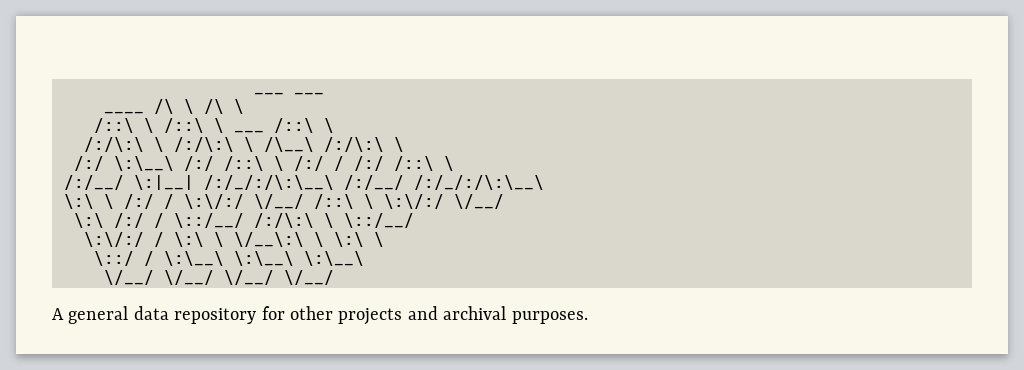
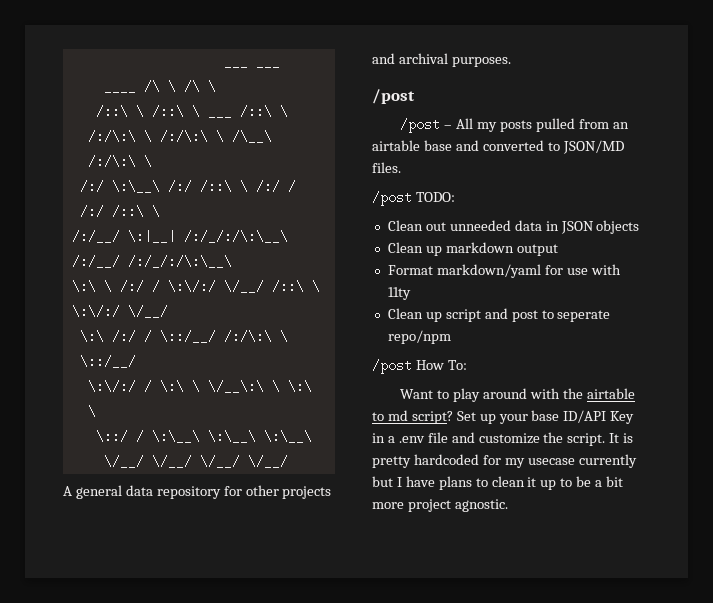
(588, 317) none -> [372,89,415,104] [400,118,629,133] [372,140,624,154] [372,162,401,173] [372,191,455,206] [387,220,640,234] [387,242,558,256] [387,264,621,278] [387,287,411,300] [387,308,611,322] [387,330,451,344] [372,359,467,374] [400,388,635,402] [372,410,635,424] [372,432,634,446] [372,454,637,468] [372,476,624,490] [372,499,508,512] // /post // /post – All my posts pulled from an airtable base and converted to JSON/MD files. // /post TODO: // Clean out unneeded data in JSON objects // Clean up markdown output // Format markdown/yaml for use with 11ty // Clean up script and post to seperate repo/npm // /post How To: // Want to play around with the airtable to md script? Set up your base ID/API Key in a .env file and customize the script. It is pretty hardcoded for my usecase currently but I have plans to clean it up to be a bit more project agnostic.

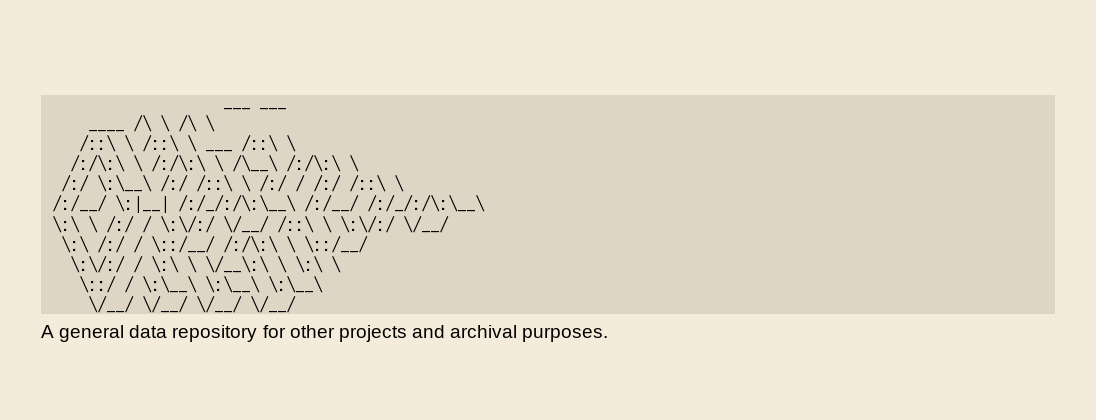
[372,89,415,104] [400,118,629,133] [372,140,624,154] [372,162,401,173] [372,191,455,206] [387,220,640,234] [387,242,558,256] [387,264,621,278] [387,287,411,300] [387,308,611,322] [387,330,451,344] [372,359,467,374] [400,388,635,402] [372,410,635,424] [372,432,634,446] [372,454,637,468] [372,476,624,490] [372,499,508,512] // /post // /post – All my posts pulled from an airtable base and converted to JSON/MD files. // /post TODO: // Clean out unneeded data in JSON objects // Clean up markdown output // Format markdown/yaml for use with 11ty // Clean up script and post to seperate repo/npm // /post How To: // Want to play around with the airtable to md script? Set up your base ID/API Key in a .env file and customize the script. It is pretty hardcoded for my usecase currently but I have plans to clean it up to be a bit more project agnostic. -> (609, 334) none

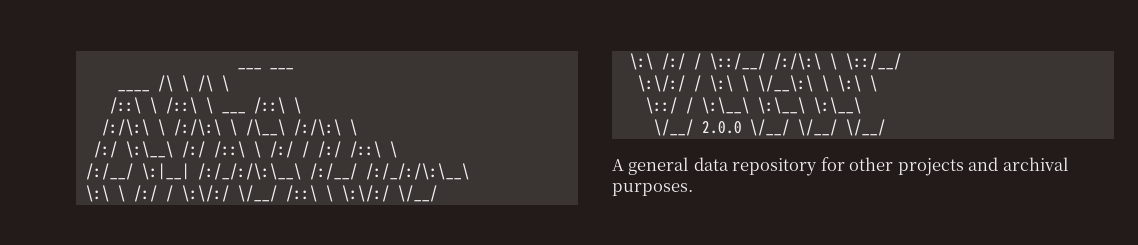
(135, 304) none -> [701,121,742,134] 2.0.0

